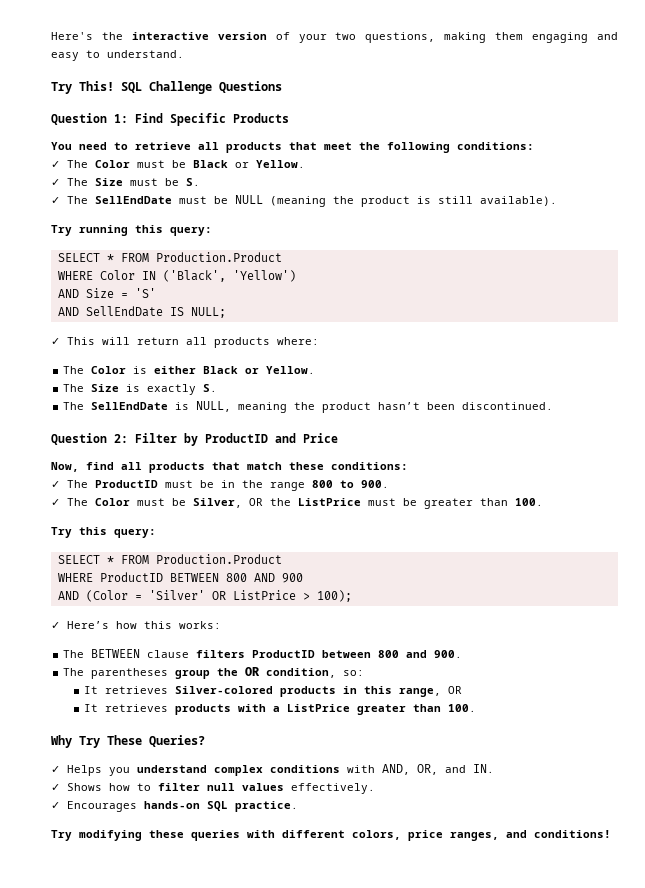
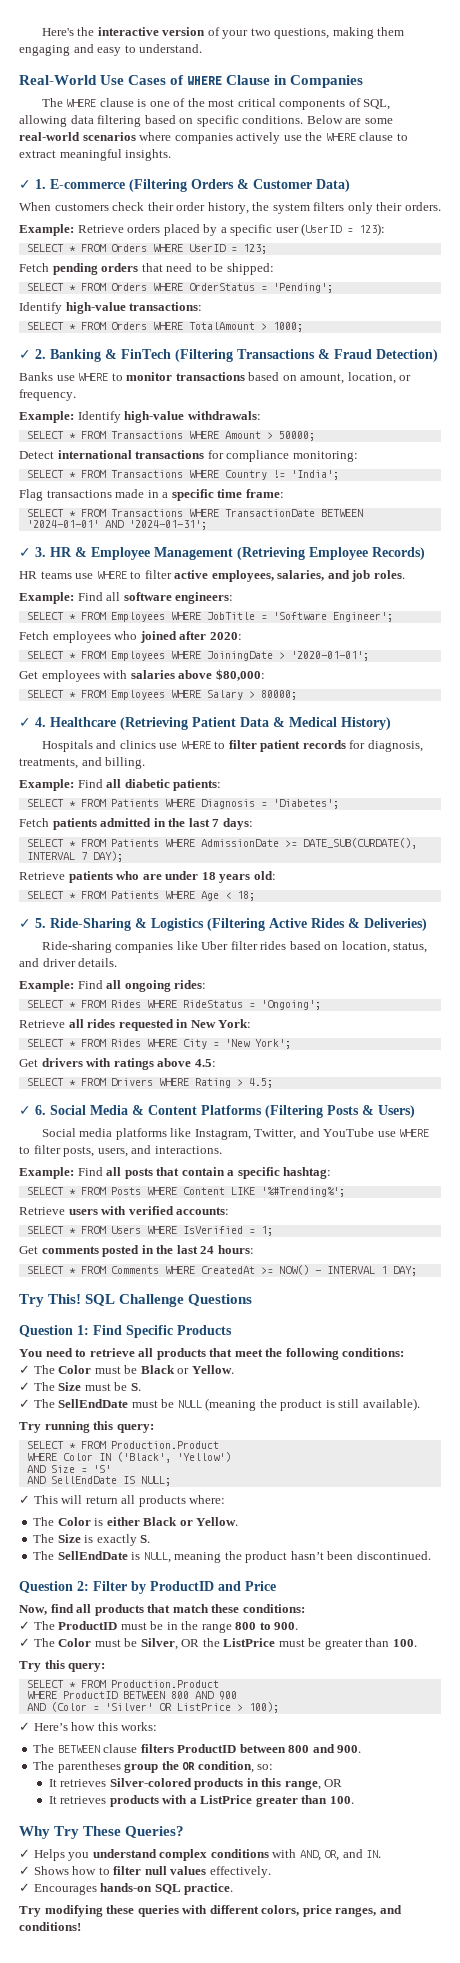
(184, 54) none -> [19,75,364,88] [41,98,391,110] [19,115,393,127] [19,132,408,144] [19,149,172,161] [19,179,350,192] [19,202,441,214] [19,223,386,236] [26,244,267,254] [19,263,274,275] [26,283,333,293] [19,302,203,314] [26,322,303,332] [19,349,438,362] [19,372,412,384] [19,389,76,401] [19,411,261,423] [26,431,315,441] [19,450,358,462] [26,470,339,480] [19,489,284,501] [26,509,363,517] [26,520,207,530] [19,547,425,560] [19,570,405,582] [19,592,234,604] [26,612,393,622] [19,631,242,643] [26,651,369,661] [19,669,265,682] [26,690,297,700] [19,717,391,730] [41,740,423,752] [19,757,146,769] [19,779,222,791] [26,799,339,809] [19,818,253,830] [26,838,417,849] [26,851,123,862] [19,871,276,883] [26,891,255,901] [19,918,427,931] [41,941,428,953] [19,958,118,967] [19,980,207,992] [26,1000,321,1010] [19,1019,252,1031] [26,1039,291,1049] [19,1058,216,1070] [26,1078,273,1088] [19,1105,415,1118] [41,1128,430,1140] [19,1145,222,1157] [19,1167,332,1179] [26,1187,345,1197] [19,1206,230,1215] [26,1226,273,1236] [19,1245,254,1257] [26,1265,417,1276] // Real-World Use Cases of WHERE Clause in Companies // The WHERE clause is one of the most critical components of SQL, allowing data filtering based on specific conditions. Below are some real-world scenarios where companies actively use the WHERE clause to extract meaningful insights. // ✓ 1. E-commerce (Filtering Orders & Customer Data) // When customers check their order history, the system filters only their orders. // Example: Retrieve orders placed by a specific user (UserID = 123): // SELECT * FROM Orders WHERE UserID = 123; // Fetch pending orders that need to be shipped: // SELECT * FROM Orders WHERE OrderStatus = 'Pending'; // Identify high-value transactions: // SELECT * FROM Orders WHERE TotalAmount > 1000; // ✓ 2. Banking & FinTech (Filtering Transactions & Fraud Detection) // Banks use WHERE to monitor transactions based on amount, location, or frequency. // Example: Identify high-value withdrawals: // SELECT * FROM Transactions WHERE Amount > 50000; // Detect international transactions for compliance monitoring: // SELECT * FROM Transactions WHERE Country != 'India'; // Flag transactions made in a specific time frame: // SELECT * FROM Transactions WHERE TransactionDate BETWEEN '2024-01-01' AND '2024-01-31'; // ✓ 3. HR & Employee Management (Retrieving Employee Records) // HR teams use WHERE to filter active employees, salaries, and job roles. // Example: Find all software engineers: // SELECT * FROM Employees WHERE JobTitle = 'Software Engineer'; // Fetch employees who joined after 2020: // SELECT * FROM Employees WHERE JoiningDate > '2020-01-01'; // Get employees with salaries above $80,000: // SELECT * FROM Employees WHERE Salary > 80000; // ✓ 4. Healthcare (Retrieving Patient Data & Medical History) // Hospitals and clinics use WHERE to filter patient records for diagnosis, treatments, and billing. // Example: Find all diabetic patients: // SELECT * FROM Patients WHERE Diagnosis = 'Diabetes'; // Fetch patients admitted in the last 7 days: // SELECT * FROM Patients WHERE AdmissionDate >= DATE_SUB(CURDATE(), INTERVAL 7 DAY); // Retrieve patients who are under 18 years old: // SELECT * FROM Patients WHERE Age < 18; // ✓ 5. Ride-Sharing & Logistics (Filtering Active Rides & Deliveries) // Ride-sharing companies like Uber filter rides based on location, status, and driver details. // Example: Find all ongoing rides: // SELECT * FROM Rides WHERE RideStatus = 'Ongoing'; // Retrieve all rides requested in New York: // SELECT * FROM Rides WHERE City = 'New York'; // Get drivers with ratings above 4.5: // SELECT * FROM Drivers WHERE Rating > 4.5; // ✓ 6. Social Media & Content Platforms (Filtering Posts & Users) // Social media platforms like Instagram, Twitter, and YouTube use WHERE to filter posts, users, and interactions. // Example: Find all posts that contain a specific hashtag: // SELECT * FROM Posts WHERE Content LIKE '%#Trending%'; // Retrieve users with verified accounts: // SELECT * FROM Users WHERE IsVerified = 1; // Get comments posted in the last 24 hours: // SELECT * FROM Comments WHERE CreatedAt >= NOW() - INTERVAL 1 DAY;

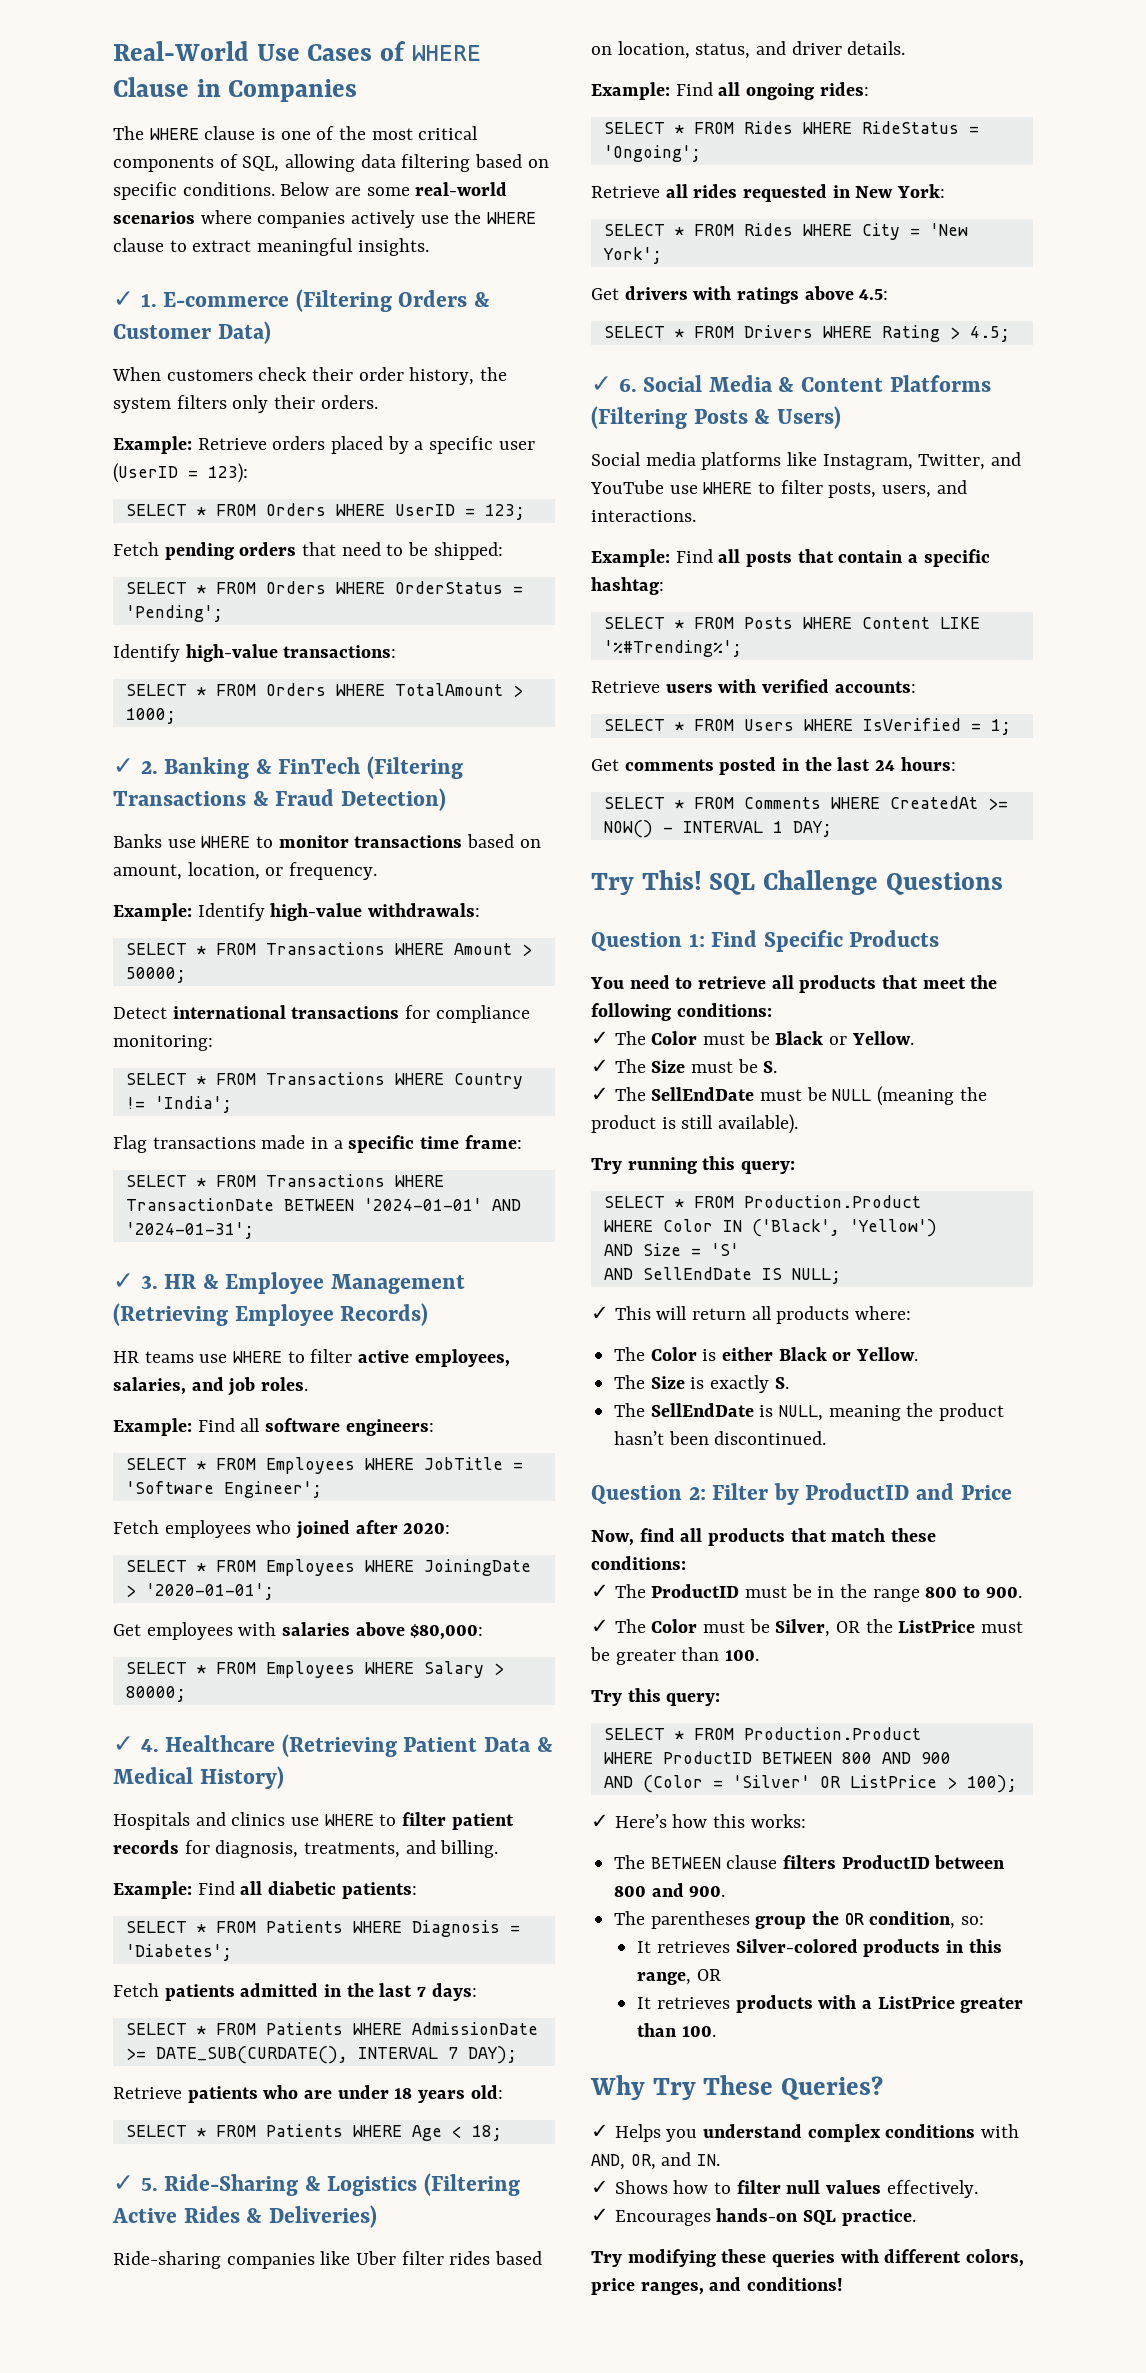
[41,27,405,39] [19,44,203,56] Here's the interactive version of your two questions, making them engaging and easy to understand. // -> (113, 51) none

